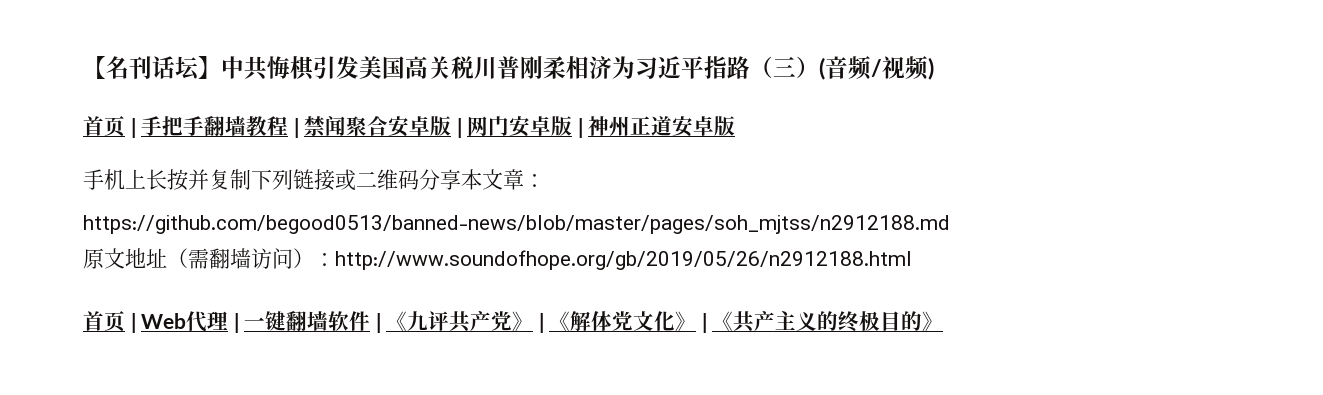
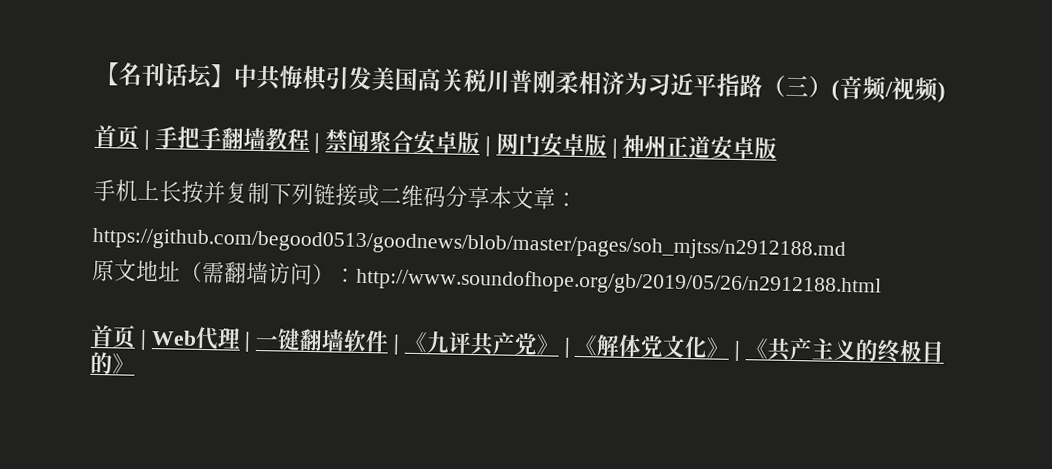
[83,215,950,234] https://github.com/begood0513/banned-news/blob/master/pages/soh_mjtss/n2912188.md -> [92,227,846,261] https://github.com/begood0513/goodnews/blob/master/pages/soh_mjtss/n2912188.md

